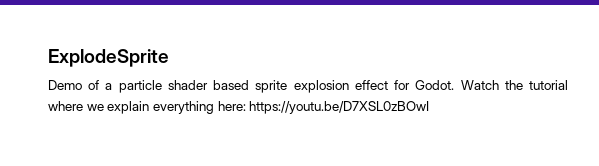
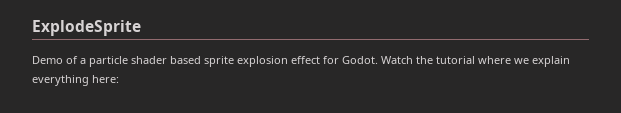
[249,101,430,114] https://youtu.be/D7XSL0zBOwI -> (119, 79) none

